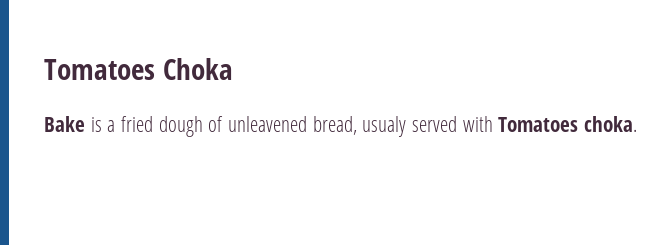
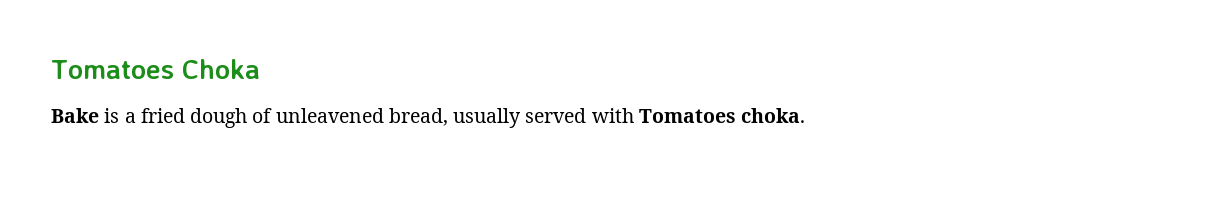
[362,116,407,137] usualy -> [453,108,522,128] usually

